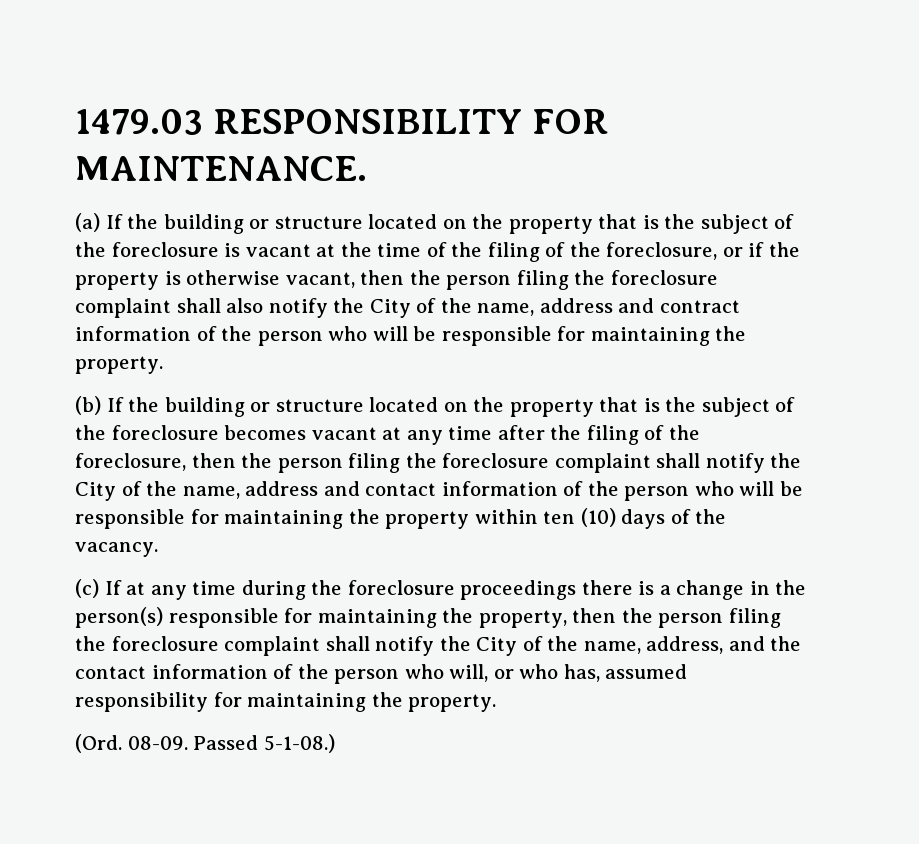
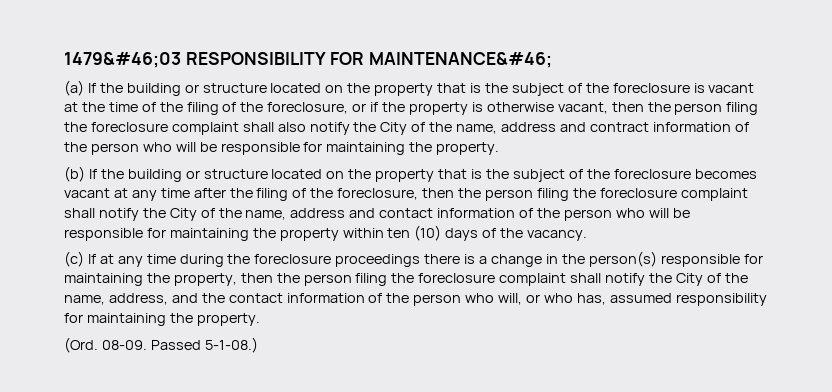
[75,109,203,135] 1479.03 -> [64,52,181,68] 1479&#46;03
[75,156,367,181] MAINTENANCE. -> [369,52,553,68] MAINTENANCE&#46;

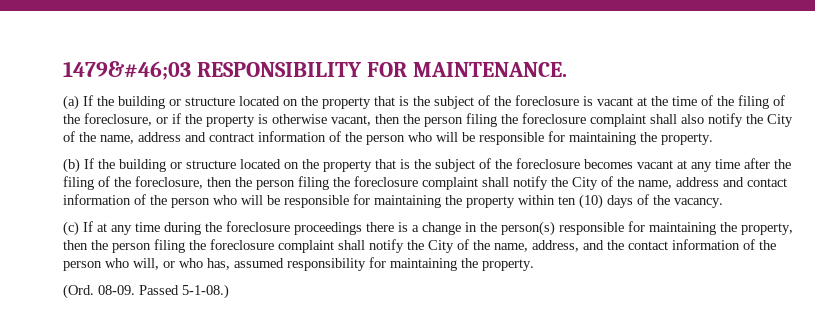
[369,52,553,68] MAINTENANCE&#46; -> [412,62,567,77] MAINTENANCE.

